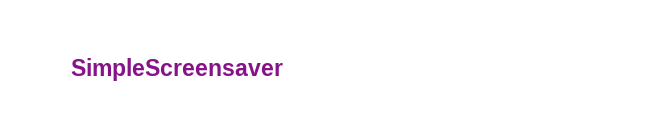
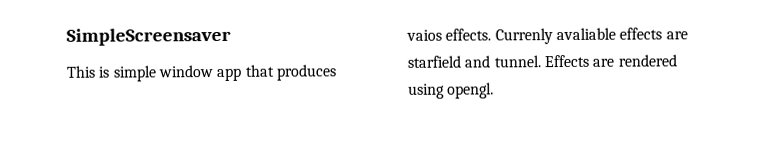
(283, 69) none -> [66,64,337,82] [406,27,688,45] [407,54,677,68] [408,82,495,99] // This is simple window app that produces vaios effects. Currenly avaliable effects are starfield and tunnel. Effects are rendered using opengl.

